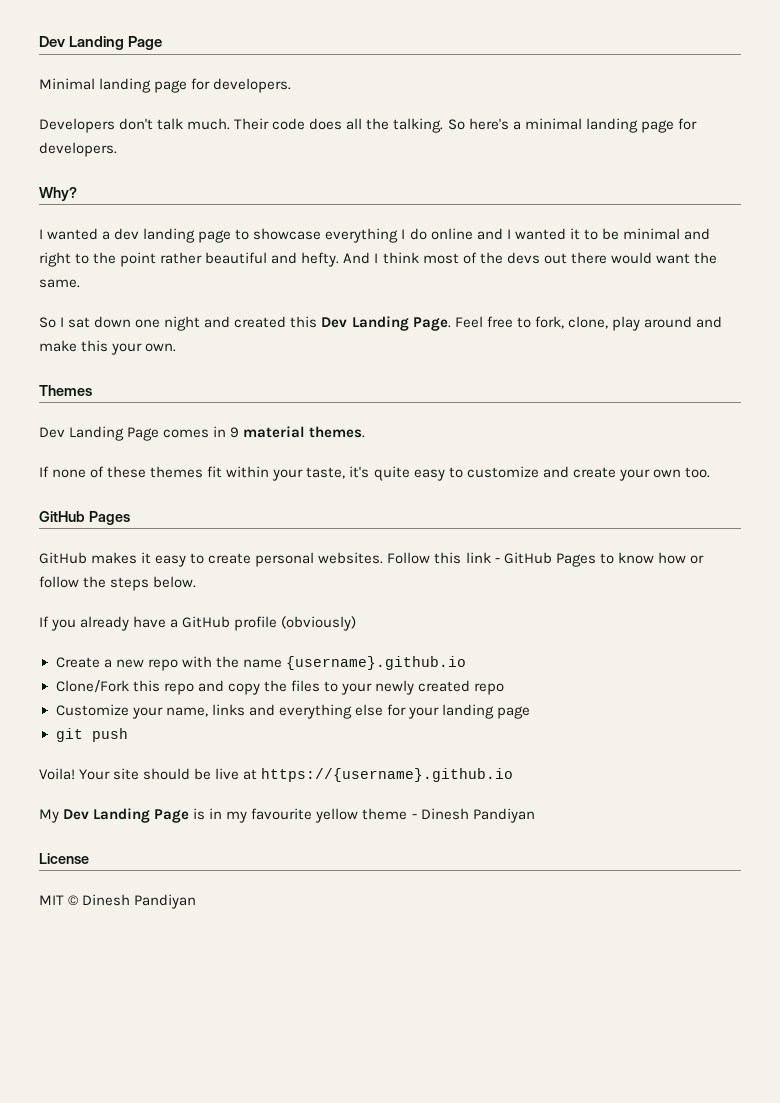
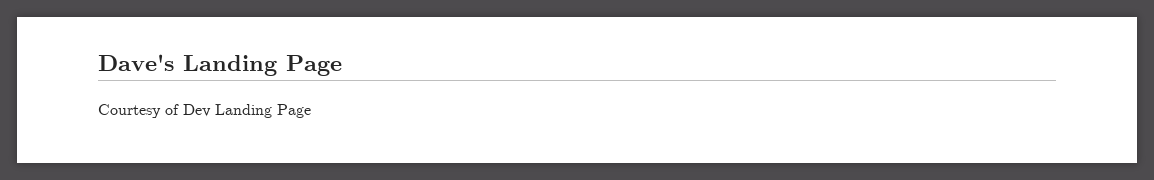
[39,36,163,50] [39,78,292,93] [39,118,697,133] [39,142,117,157] [39,187,77,201] [39,228,710,243] [39,252,717,267] [39,279,80,288] [39,316,722,331] [39,340,177,355] [39,385,92,396] [39,426,366,441] [39,466,710,481] [39,511,130,525] [39,552,704,567] [39,576,197,591] [39,616,357,631] [55,656,466,671] [55,680,505,695] [55,704,530,719] [55,728,128,742] [39,768,514,782] [39,808,535,823] [39,853,89,864] [39,894,197,909] Dev Landing Page // Minimal landing page for developers. // Developers don't talk much. Their code does all the talking. So here's a minimal landing page for developers. // Why? // I wanted a dev landing page to showcase everything I do online and I wanted it to be minimal and right to the point rather beautiful and hefty. And I think most of the devs out there would want the same. // So I sat down one night and created this Dev Landing Page. Feel free to fork, clone, play around and make this your own. // Themes // Dev Landing Page comes in 9 material themes. // If none of these themes fit within your taste, it's quite easy to customize and create your own too. // GitHub Pages // GitHub makes it easy to create personal websites. Follow this link - GitHub Pages to know how or follow the steps below. // If you already have a GitHub profile (obviously) // Create a new repo with the name {username}.github.io // Clone/Fork this repo and copy the files to your newly created repo // Customize your name, links and everything else for your landing page // git push // Voila! Your site should be live at https://{username}.github.io // My Dev Landing Page is in my favourite yellow theme - Dinesh Pandiyan // License // MIT © Dinesh Pandiyan -> [98,54,342,76] [98,104,311,118] Dave's Landing Page // Courtesy of Dev Landing Page

